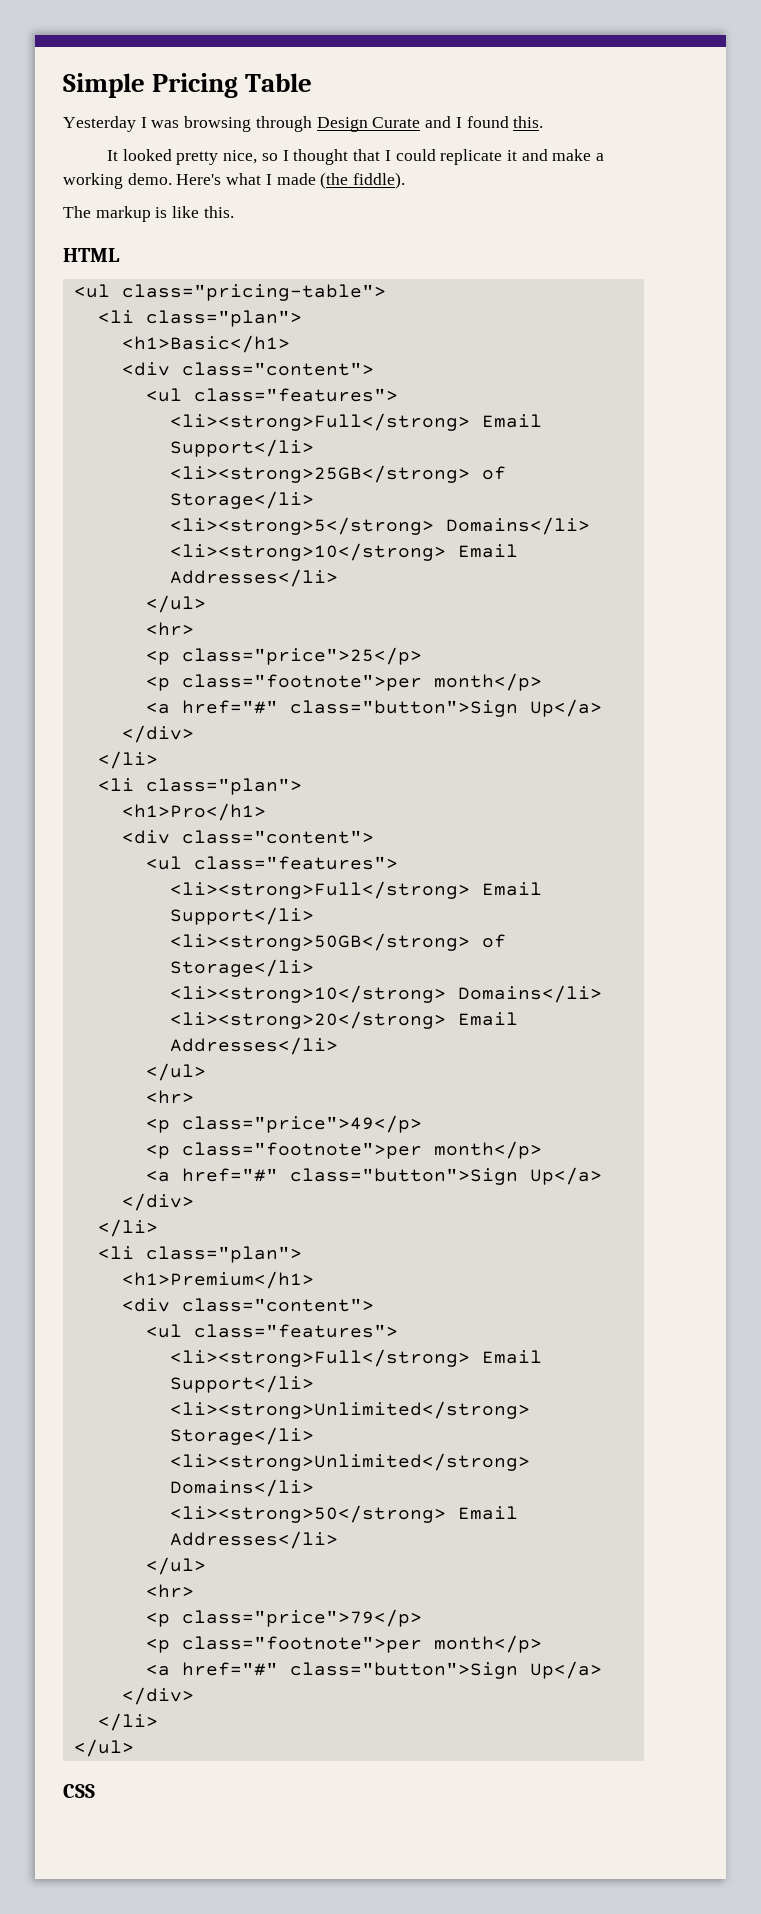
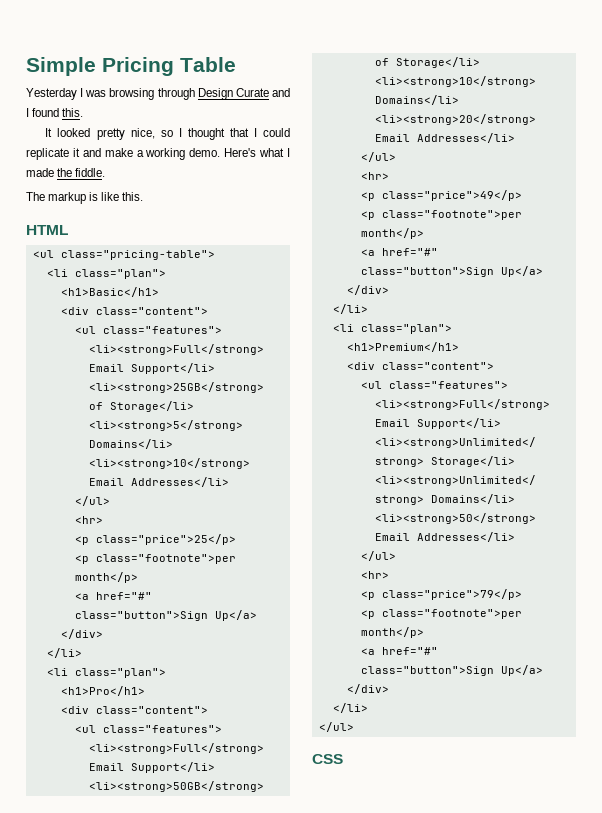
[320,172,406,189] (the fiddle). -> [57,168,106,177] the fiddle.

